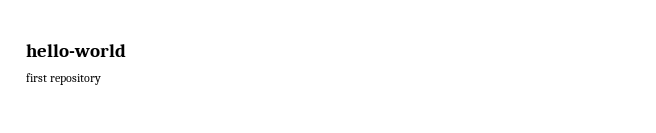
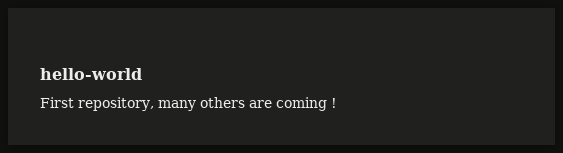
[26,73,102,85] first repository -> [40,97,337,111] First repository, many others are coming !

